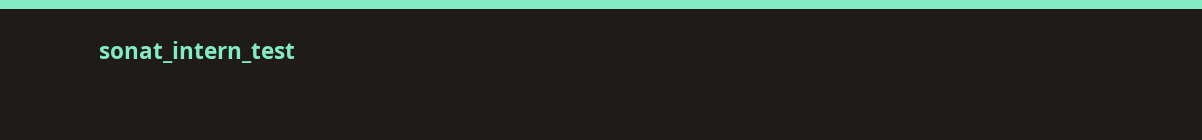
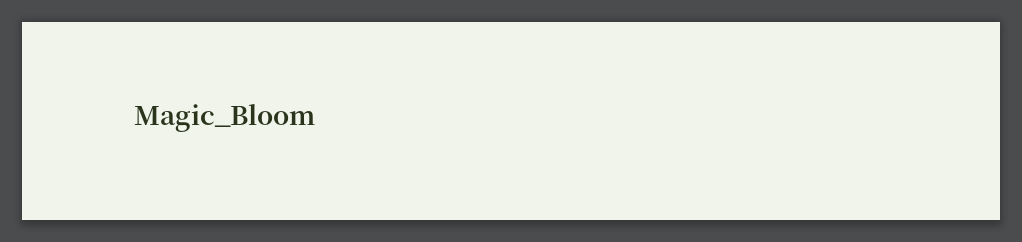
[99,41,295,63] sonat_intern_test -> [134,104,315,132] Magic_Bloom

